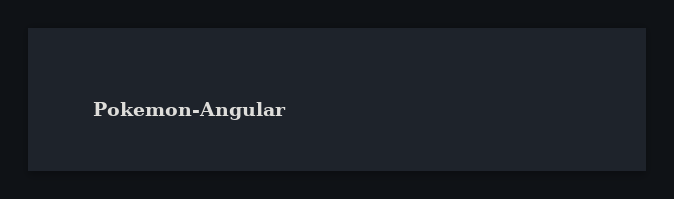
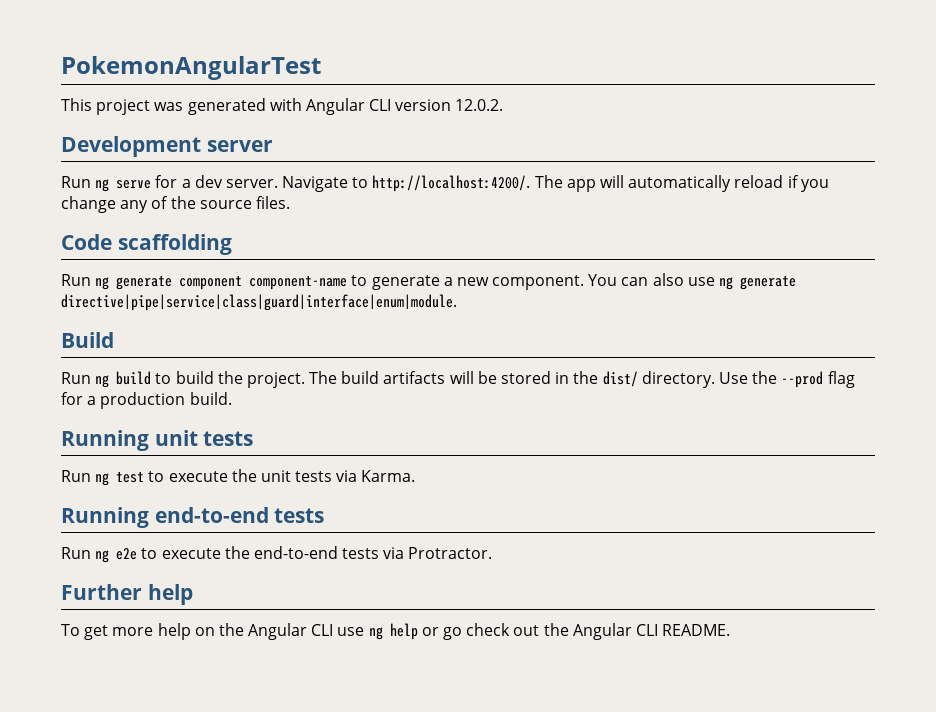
[93,102,286,120] Pokemon-Angular -> [61,56,321,80] [61,98,504,115] [61,136,273,157] [61,175,829,192] [61,196,290,213] [61,234,232,255] [61,273,797,290] [61,294,457,311] [61,332,114,348] [61,371,855,388] [61,392,232,409] [61,430,254,451] [61,469,416,486] [61,507,325,528] [61,546,493,563] [61,584,193,605] [61,623,731,640] PokemonAngularTest // This project was generated with Angular CLI version 12.0.2. // Development server // Run ng serve for a dev server. Navigate to http://localhost:4200/. The app will automatically reload if you change any of the source files. // Code scaffolding // Run ng generate component component-name to generate a new component. You can also use ng generate directive|pipe|service|class|guard|interface|enum|module. // Build // Run ng build to build the project. The build artifacts will be stored in the dist/ directory. Use the --prod flag for a production build. // Running unit tests // Run ng test to execute the unit tests via Karma. // Running end-to-end tests // Run ng e2e to execute the end-to-end tests via Protractor. // Further help // To get more help on the Angular CLI use ng help or go check out the Angular CLI README.

